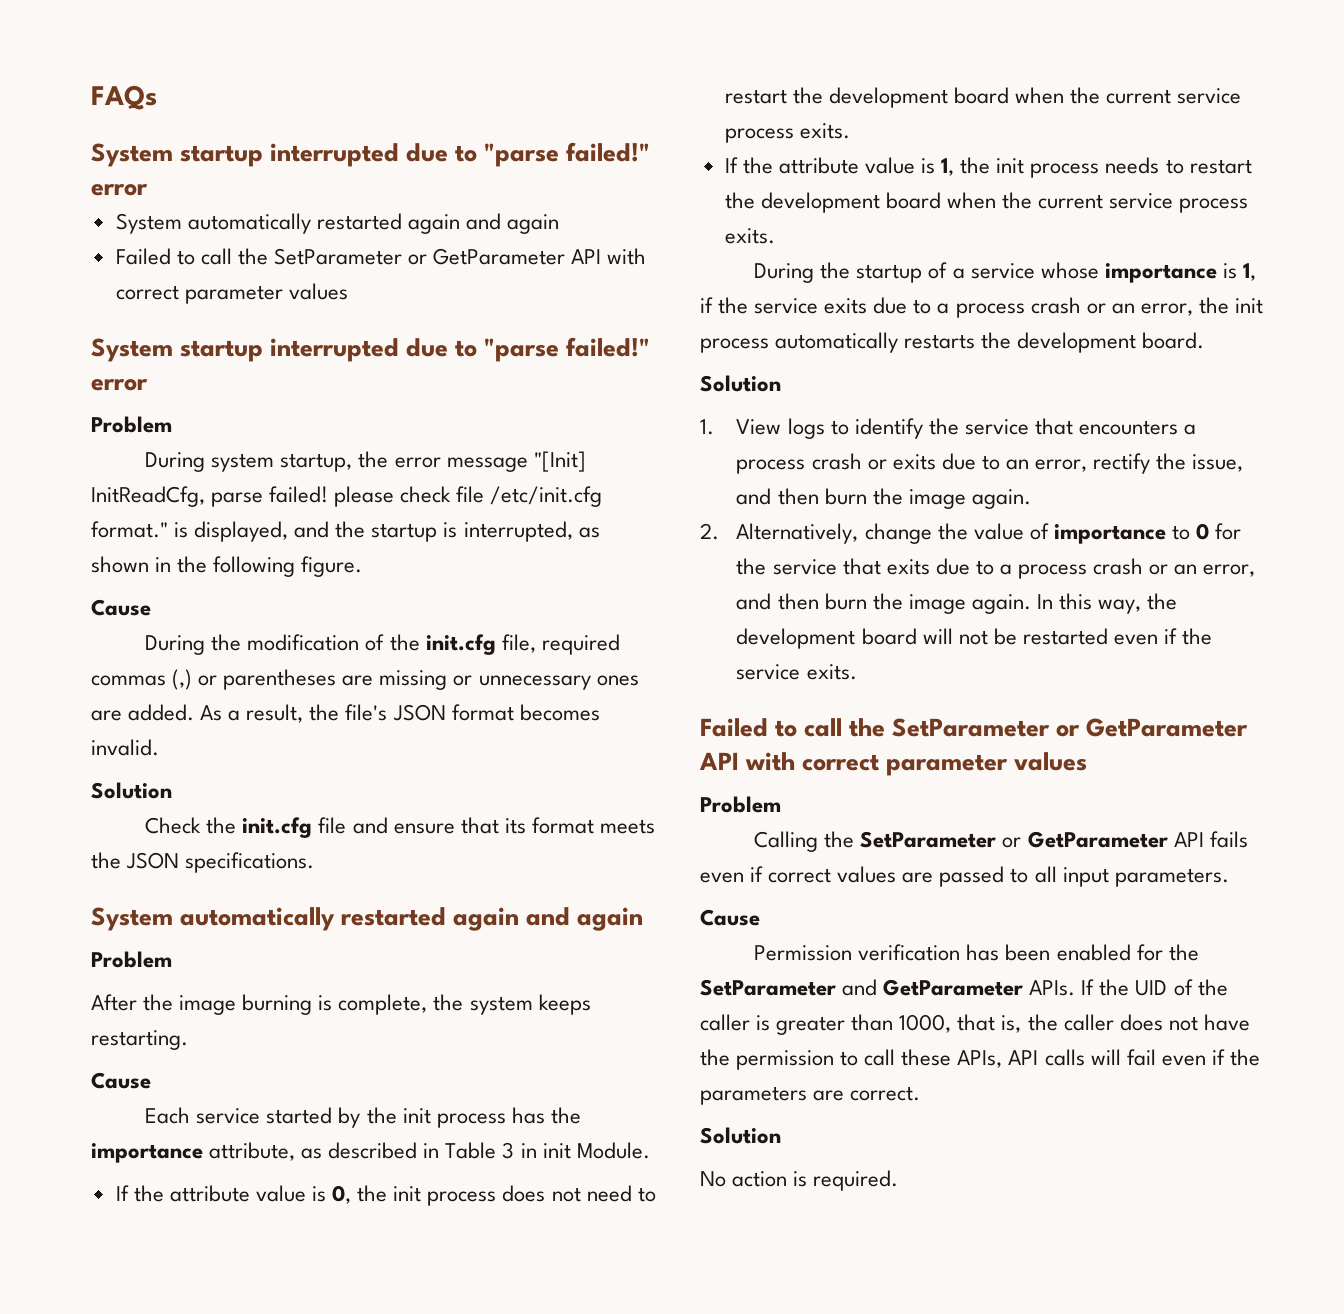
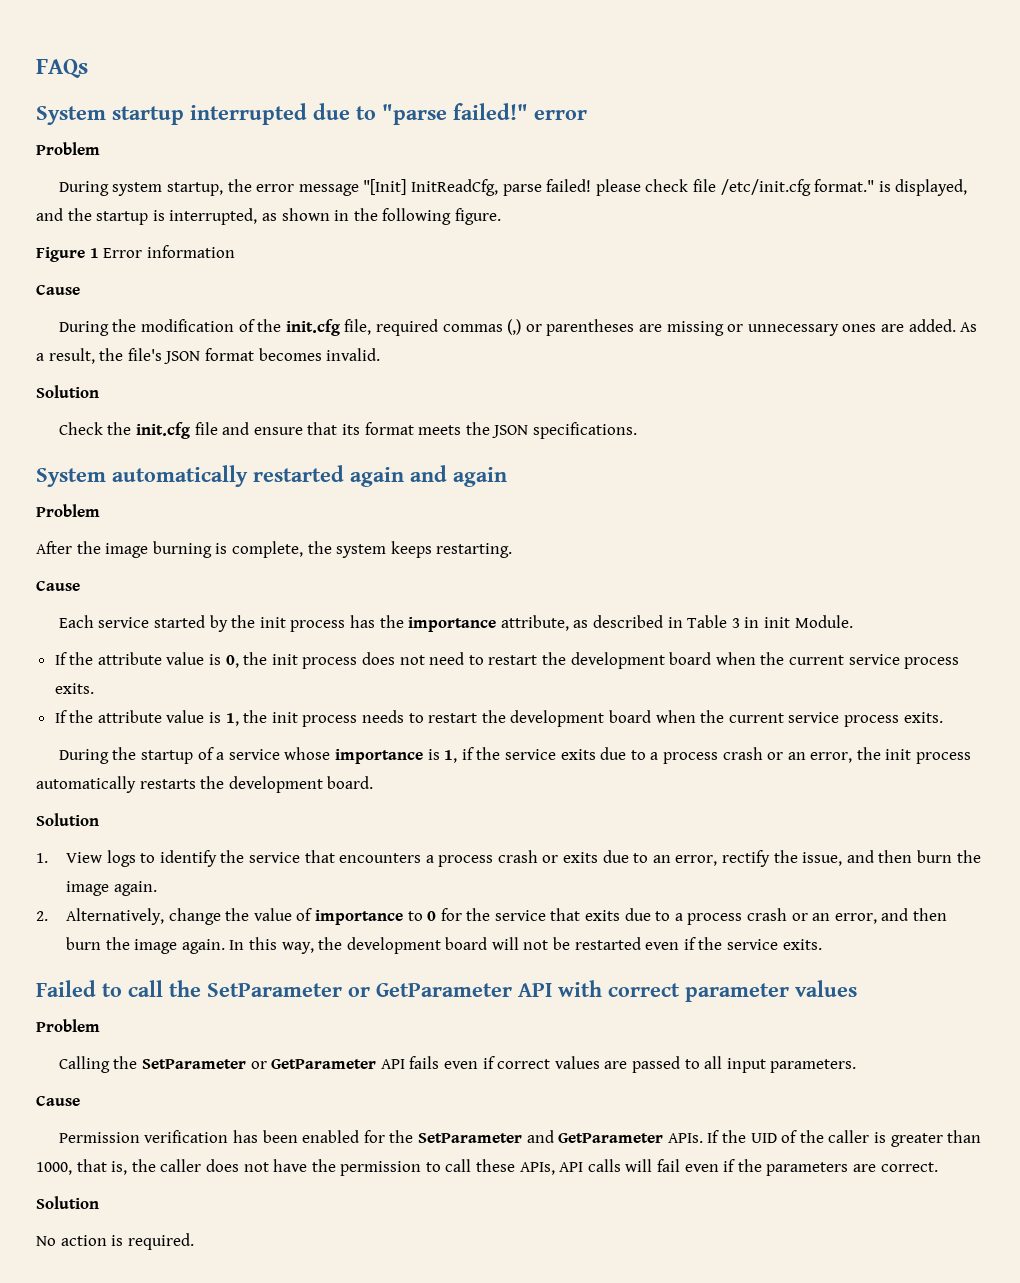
[115,213,560,234] [115,248,647,265] [115,283,348,304] [91,337,651,362] [91,379,148,391] // System automatically restarted again and again // Failed to call the SetParameter or GetParameter API with correct parameter values // System startup interrupted due to "parse failed!" error -> (587, 115) none
(363, 566) none -> [36,245,235,262] // Figure 1 Error information

